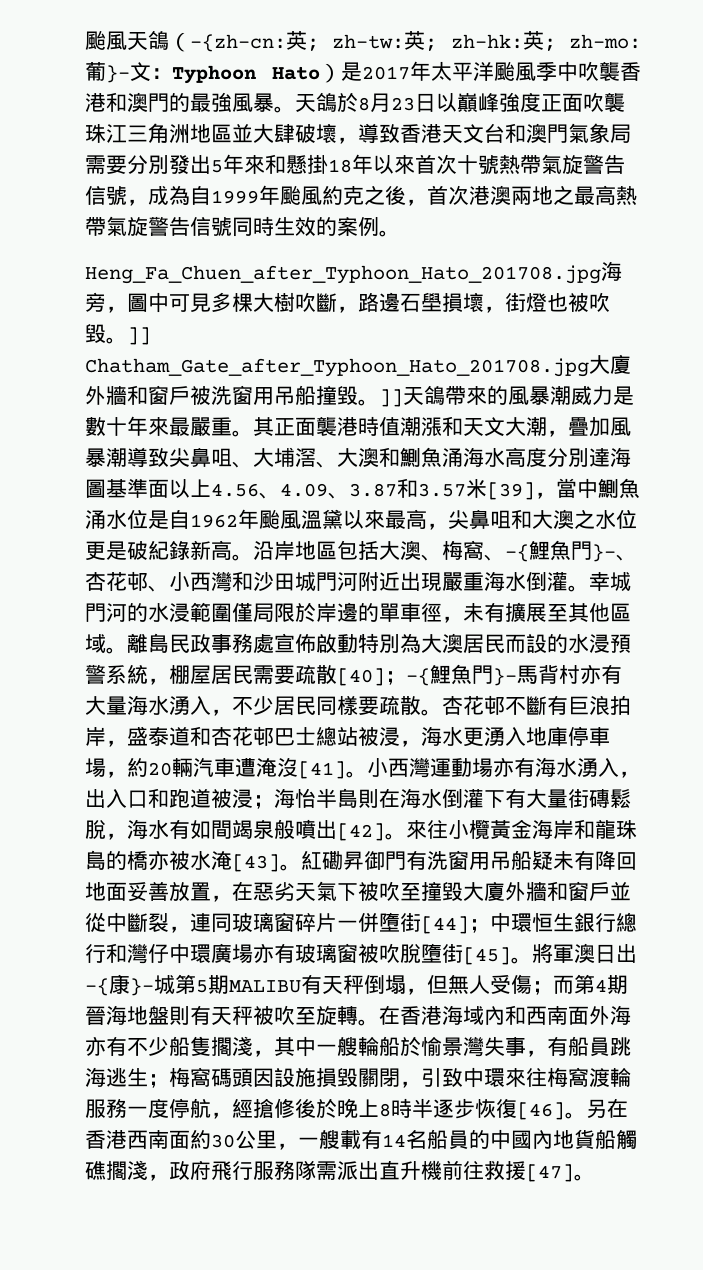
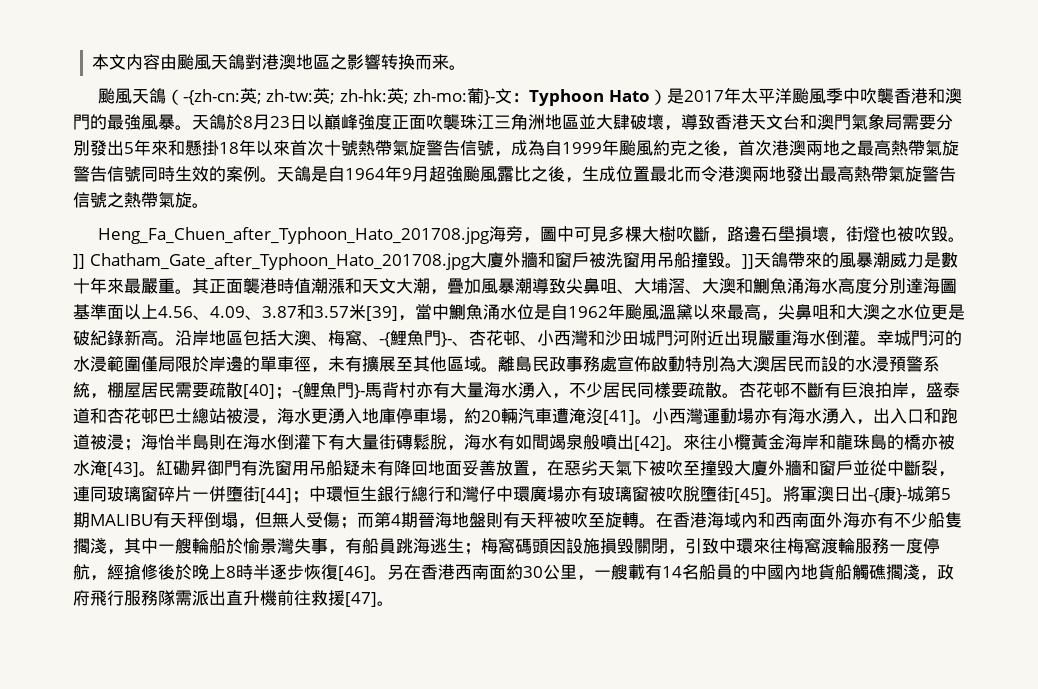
(85, 40) none -> [92,54,467,70] 本文内容由颱風天鴿對港澳地區之影響转换而来。 //
(400, 233) none -> [277,165,956,183] [73,192,209,208] 天鴿是自1964年9月超強颱風露比之後，生成位置最北而令港澳兩地發出最高熱帶氣旋警告信號之熱帶氣旋。

